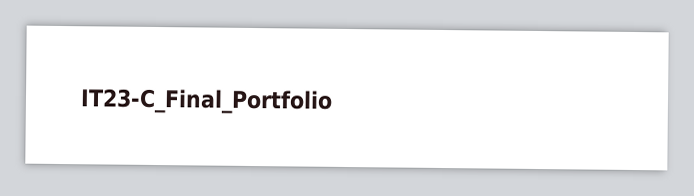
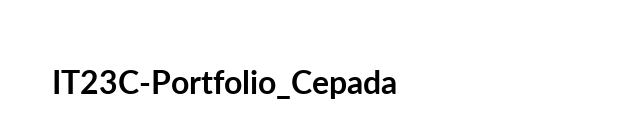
[80,88,333,115] IT23-C_Final_Portfolio -> [52,70,397,99] IT23C-Portfolio_Cepada

